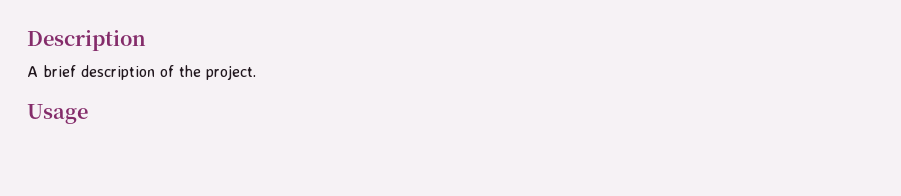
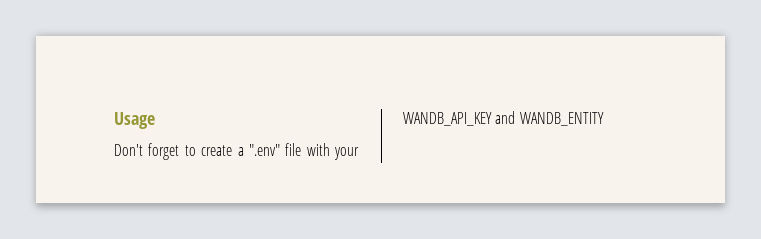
[27,30,146,51] [27,65,256,80] [27,104,88,124] Description // A brief description of the project. // Usage -> [114,112,155,129] [114,143,359,160] [403,111,604,126] Usage // Don't forget to create a ".env" file with your WANDB_API_KEY and WANDB_ENTITY

